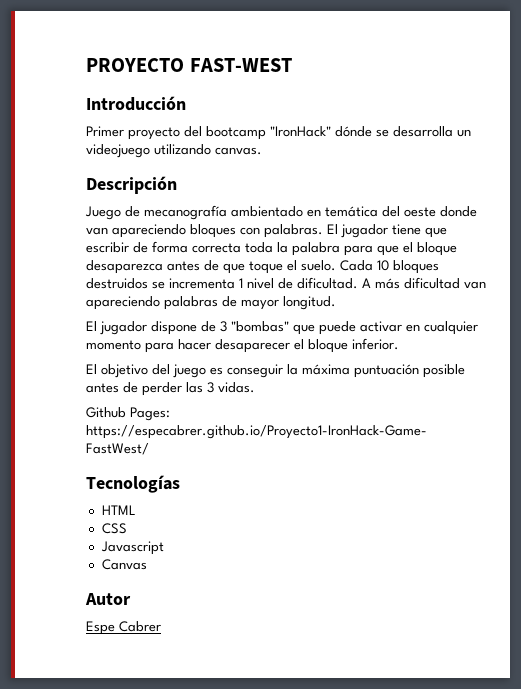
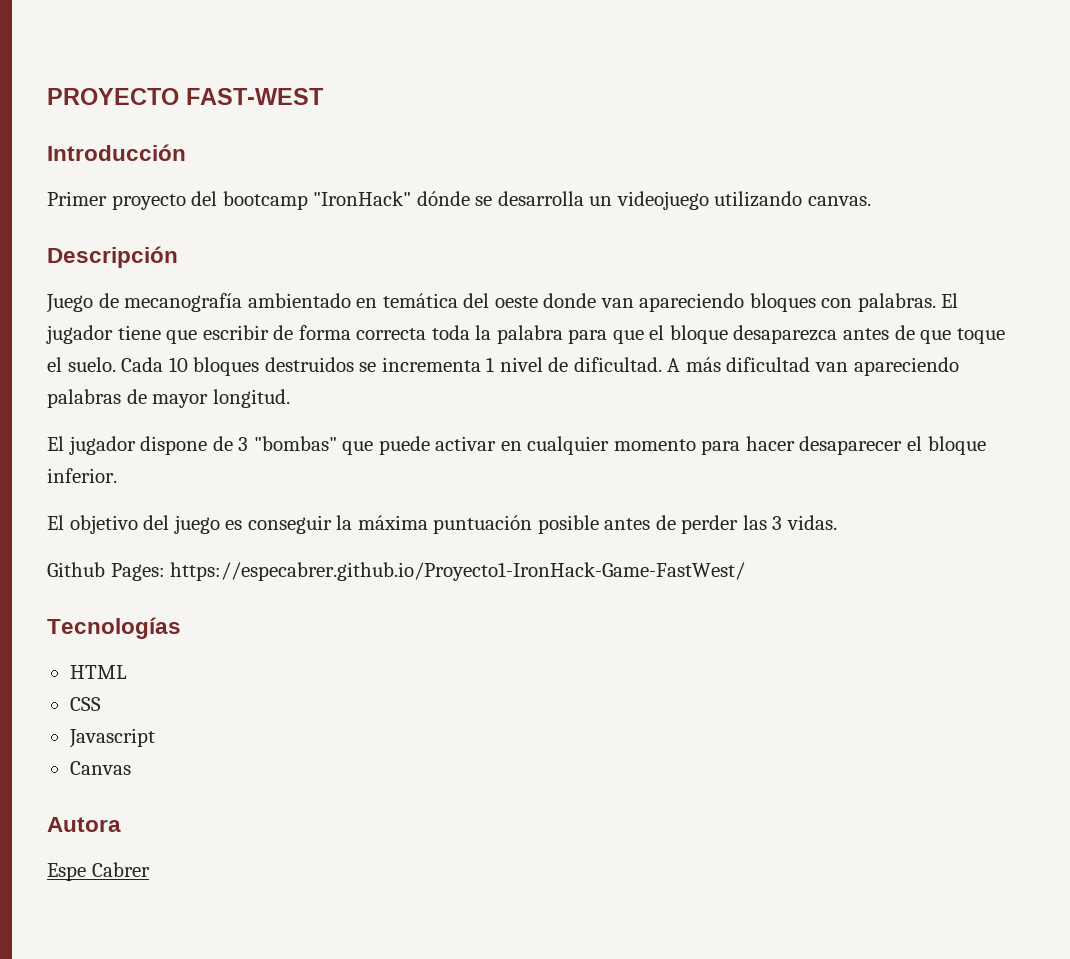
[85,593,131,605] Autor -> [47,817,121,832] Autora

